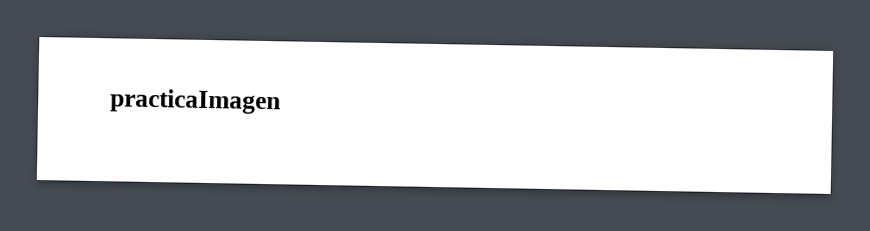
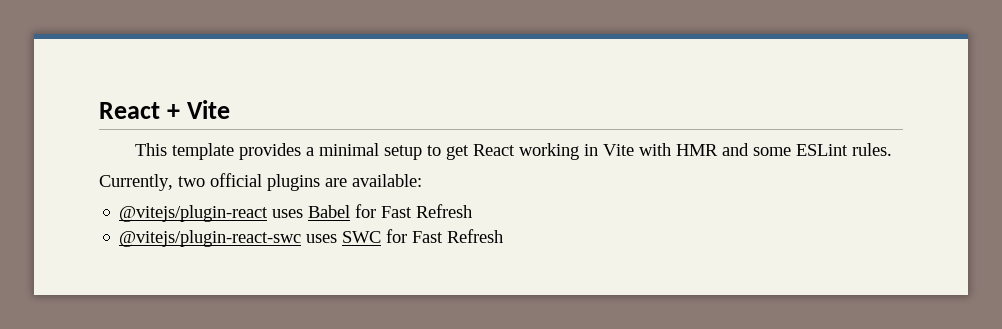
[110,88,281,115] practicaImagen -> [99,100,231,119] [134,143,892,160] [99,173,422,191] [119,204,473,222] [119,229,504,247] React + Vite // This template provides a minimal setup to get React working in Vite with HMR and some ESLint rules. // Currently, two official plugins are available: // @vitejs/plugin-react uses Babel for Fast Refresh // @vitejs/plugin-react-swc uses SWC for Fast Refresh

